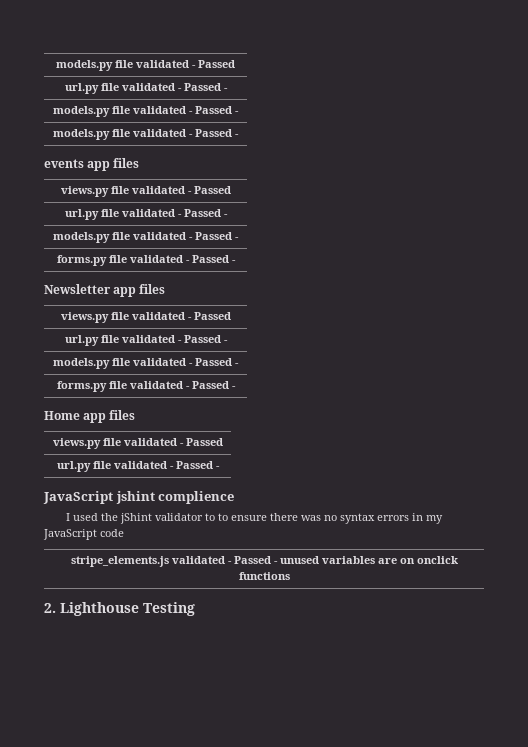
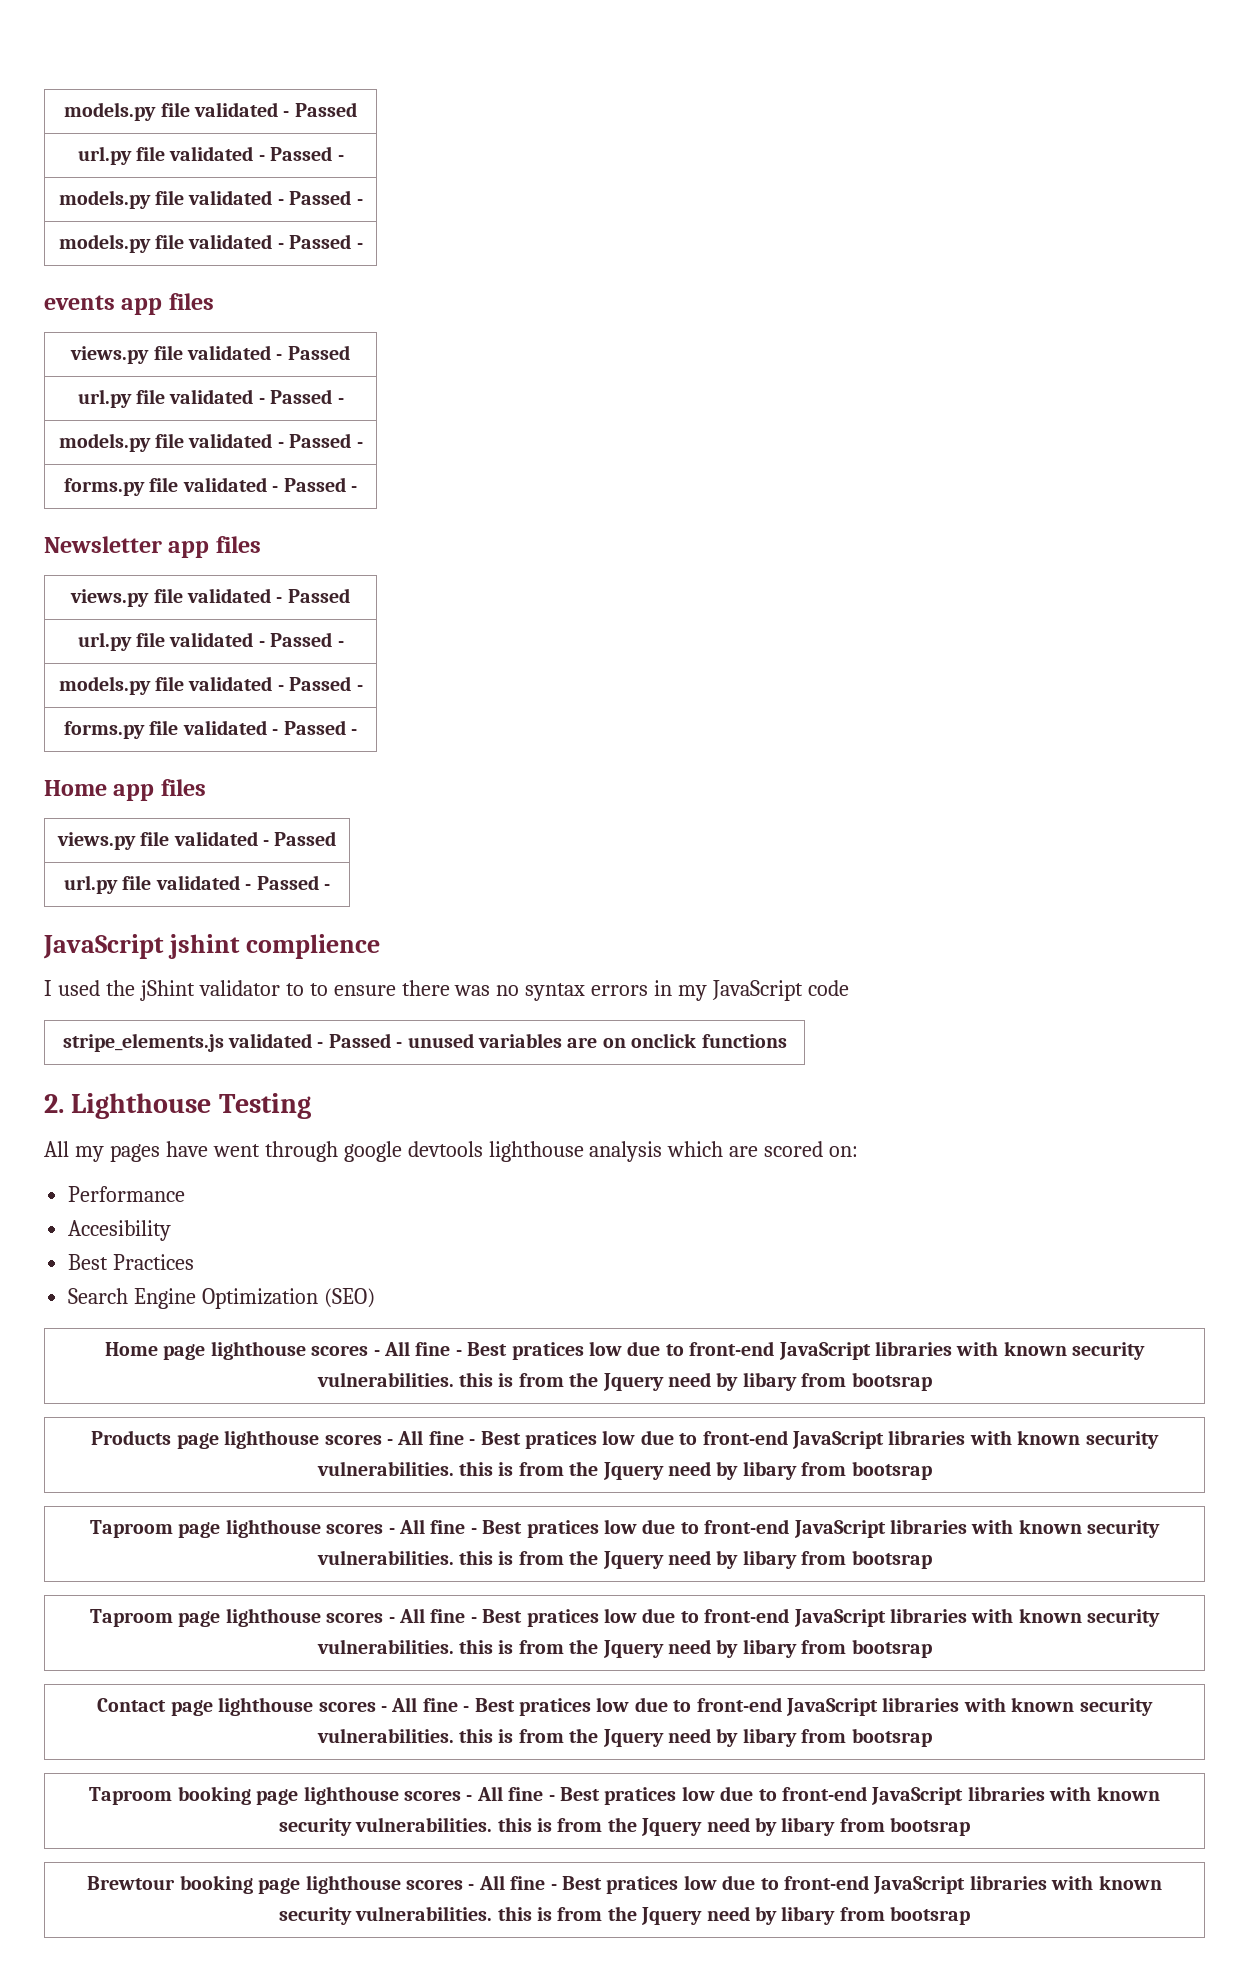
(195, 609) none -> [44,1141,859,1162] [68,1186,186,1202] [68,1220,172,1241] [68,1254,195,1270] [68,1288,376,1309] [104,1341,1146,1360] [316,1372,932,1391] [91,1430,1159,1449] [316,1461,932,1480] [89,1519,1161,1538] [316,1550,932,1569] [89,1608,1161,1627] [316,1639,932,1658] [97,1697,1153,1716] [316,1728,932,1747] [89,1786,1160,1805] [278,1817,971,1836] [87,1875,1162,1894] [278,1906,971,1925] // All my pages have went through google devtools lighthouse analysis which are scored on: // Performance // Accesibility // Best Practices // Search Engine Optimization (SEO) // Home page lighthouse scores - All fine - Best pratices low due to front-end JavaScript libraries with known security vulnerabilities. this is from the Jquery need by libary from bootsrap // Products page lighthouse scores - All fine - Best pratices low due to front-end JavaScript libraries with known security vulnerabilities. this is from the Jquery need by libary from bootsrap // Taproom page lighthouse scores - All fine - Best pratices low due to front-end JavaScript libraries with known security vulnerabilities. this is from the Jquery need by libary from bootsrap // Taproom page lighthouse scores - All fine - Best pratices low due to front-end JavaScript libraries with known security vulnerabilities. this is from the Jquery need by libary from bootsrap // Contact page lighthouse scores - All fine - Best pratices low due to front-end JavaScript libraries with known security vulnerabilities. this is from the Jquery need by libary from bootsrap // Taproom booking page lighthouse scores - All fine - Best pratices low due to front-end JavaScript libraries with known security vulnerabilities. this is from the Jquery need by libary from bootsrap // Brewtour booking page lighthouse scores - All fine - Best pratices low due to front-end JavaScript libraries with known security vulnerabilities. this is from the Jquery need by libary from bootsrap

